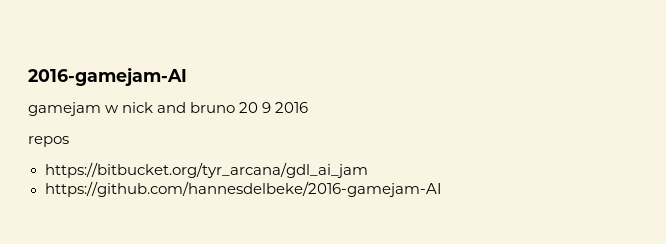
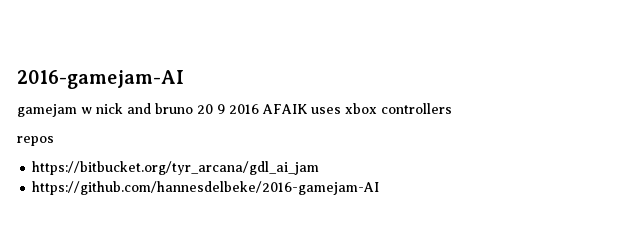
(309, 107) none -> [262,103,452,114] AFAIK uses xbox controllers

